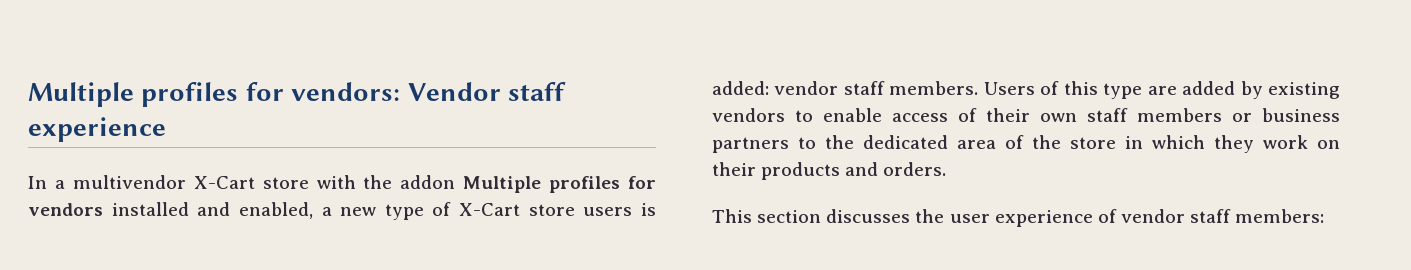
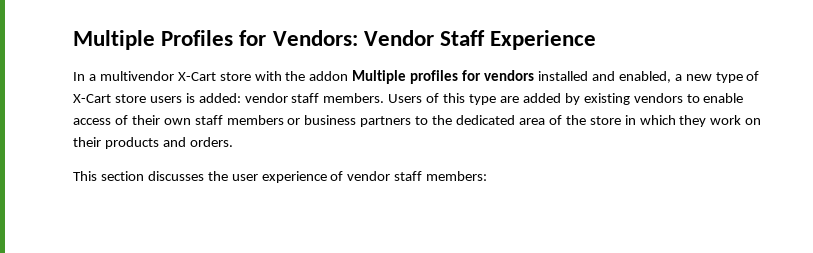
[28,82,567,107] [28,117,166,142] Multiple profiles for vendors: Vendor staff experience -> [73,30,597,50] Multiple Profiles for Vendors: Vendor Staff Experience

